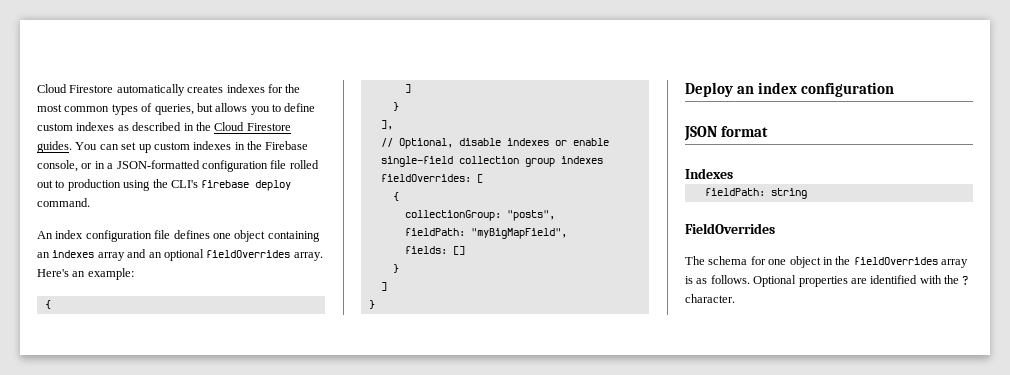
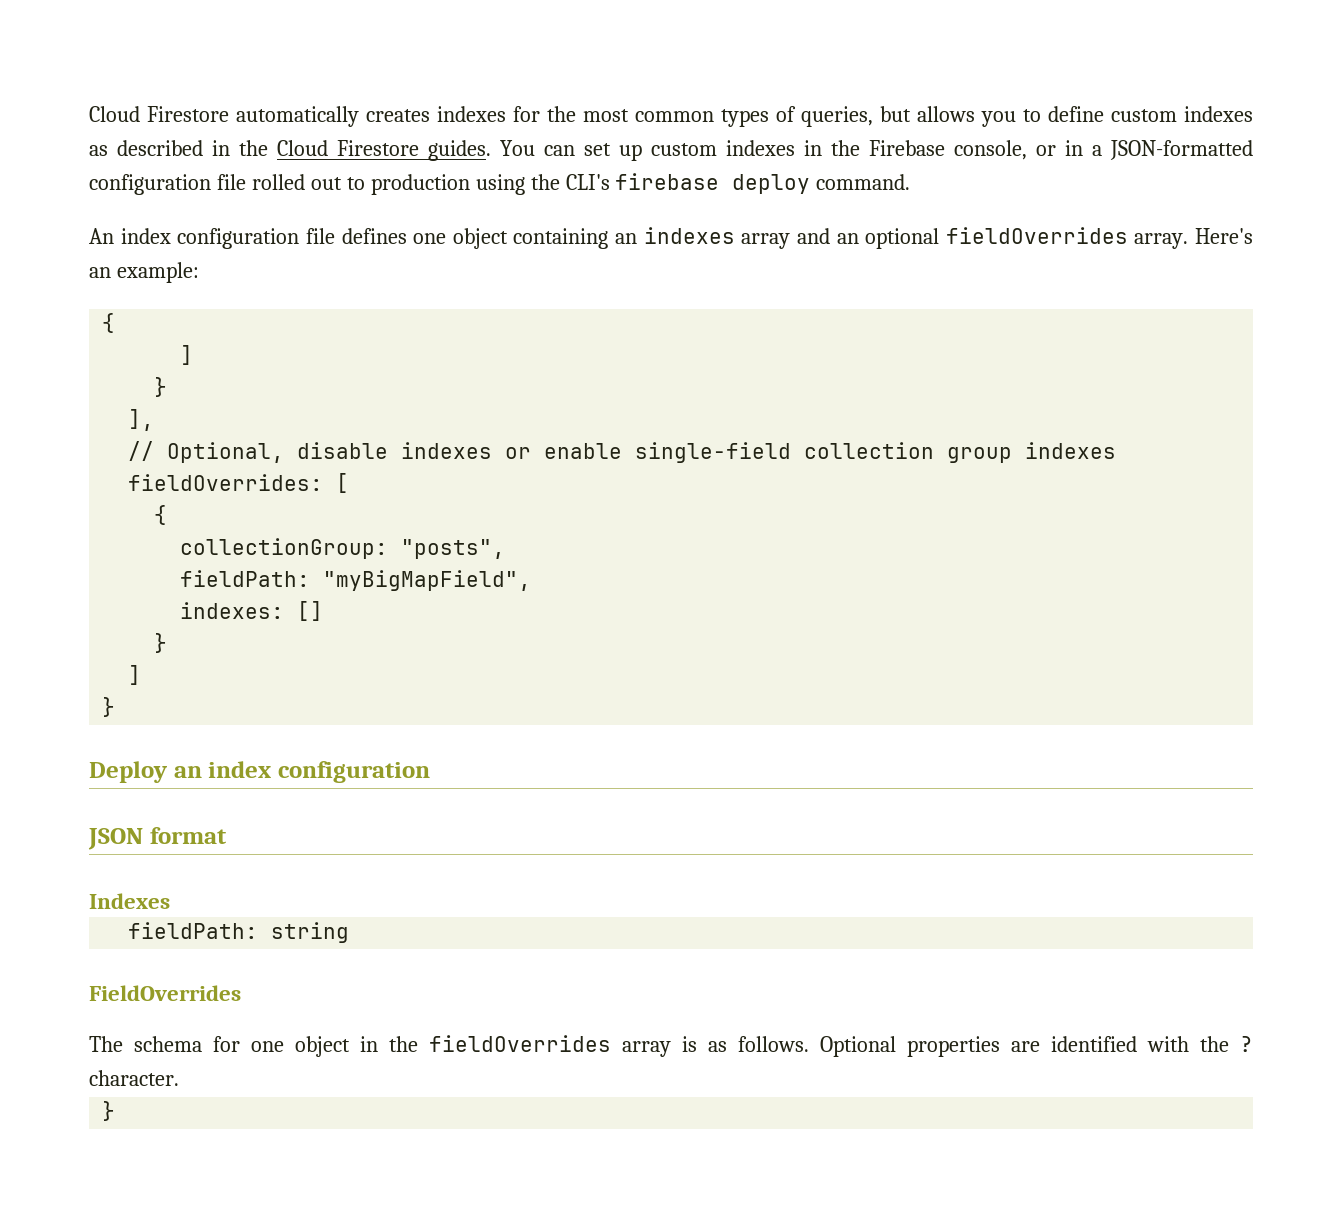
[404,246,447,254] fields: -> [180,602,285,619] indexes:
(735, 298) none -> [102,1101,116,1121] // }

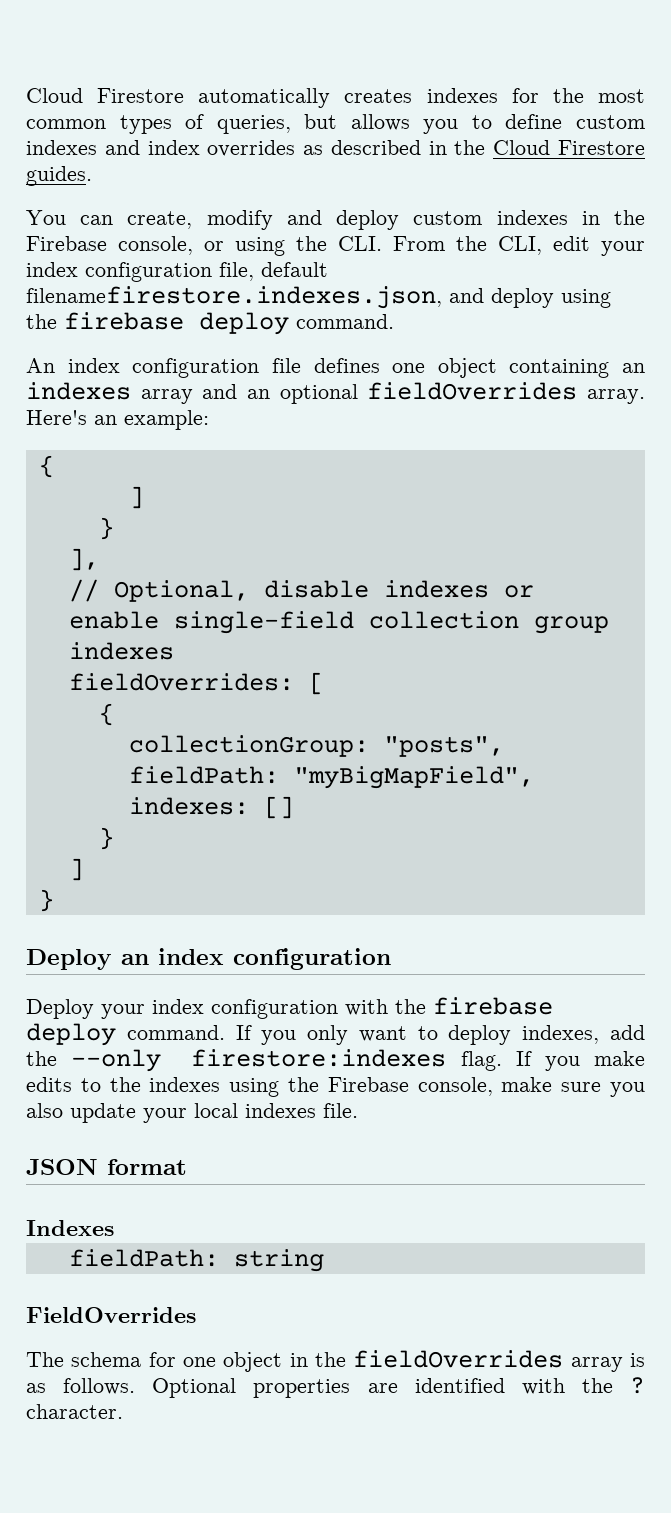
(1253, 114) none -> [104,140,296,157] and index overrides
(491, 150) none -> (92, 176) //
[584,143,642,161] set up -> [127,210,400,230] create, modify and deploy
[1065,140,1253,160] [89,174,610,195] in a JSON-formatted configuration file rolled out to production using the CLI's -> [235,236,645,256] [26,262,328,282] [26,286,611,309] [26,314,57,329] using the CLI. From the CLI, edit your index configuration file, default filenamefirestore.indexes.json, and deploy using the
(430, 772) none -> [26,997,553,1019] [26,1023,645,1046] [26,1049,645,1072] [26,1077,645,1097] [26,1103,358,1123] // Deploy your index configuration with the firebase deploy command. If you only want to deploy indexes, add the --only firestore:indexes flag. If you make edits to the indexes using the Firebase console, make sure you also update your local indexes file.
[102,1101,116,1121] // } -> (123, 1411) none

